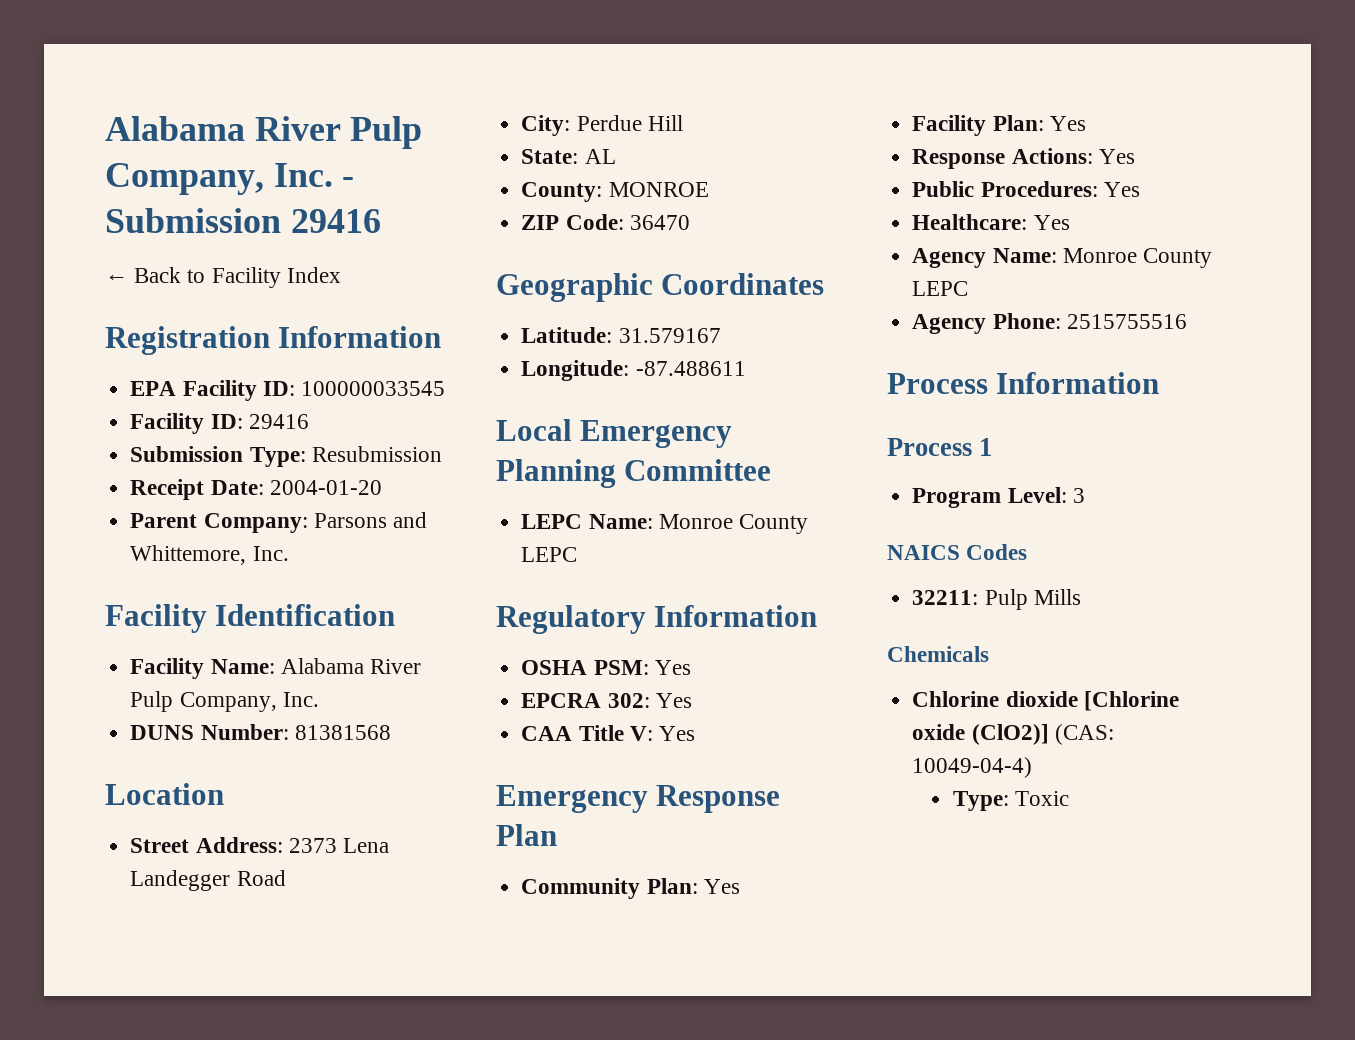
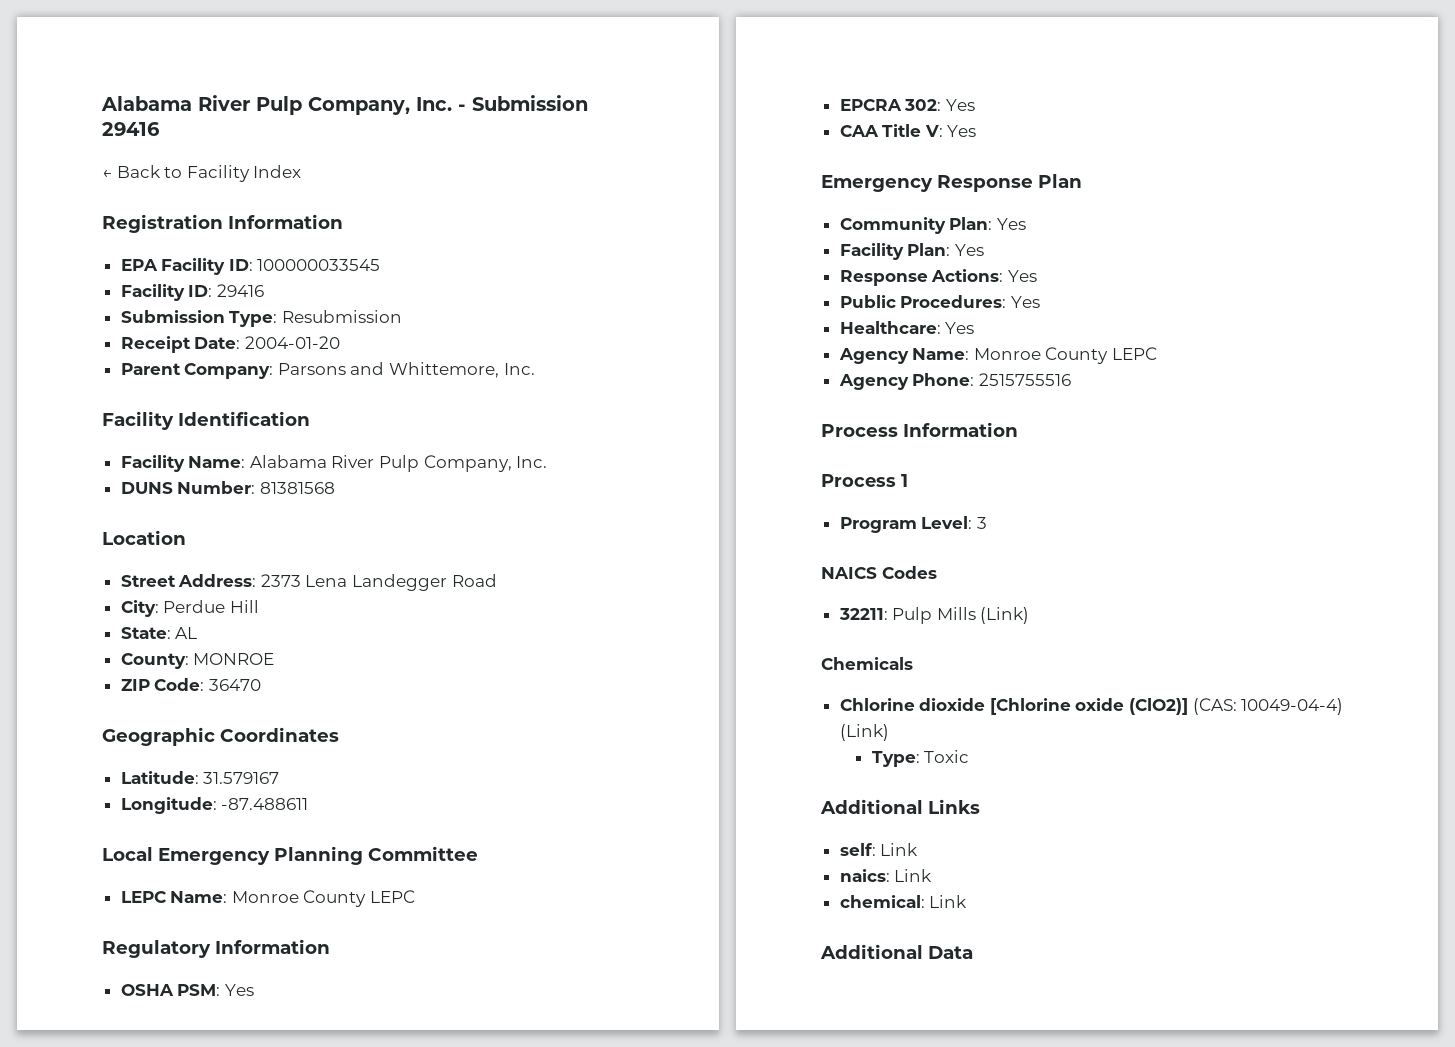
(1081, 597) none -> [980,607,1030,624] (Link)
(1033, 767) none -> [839,724,889,741] (Link)
(1069, 798) none -> [820,799,980,814] [839,843,919,856] [839,869,933,882] [839,895,968,908] [820,944,973,959] // Additional Links // self: Link // naics: Link // chemical: Link // Additional Data

